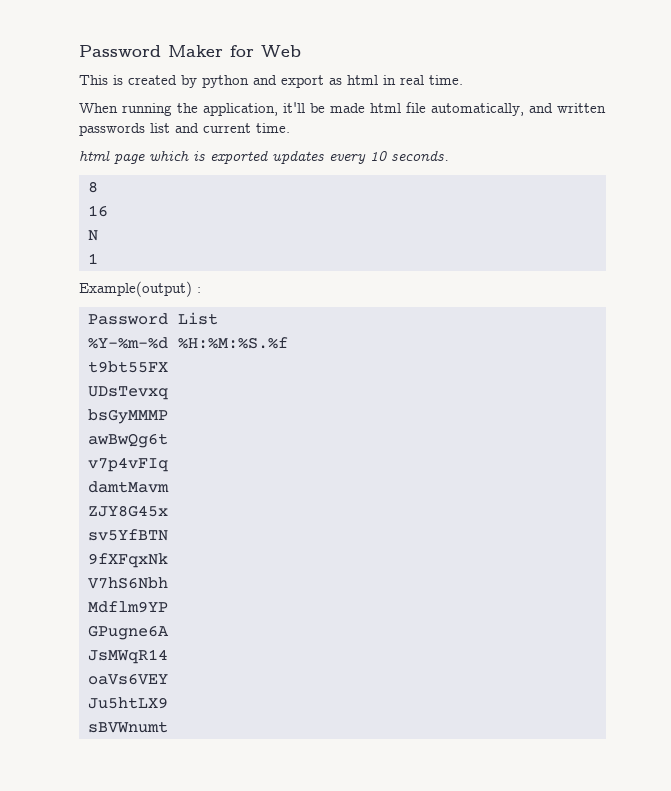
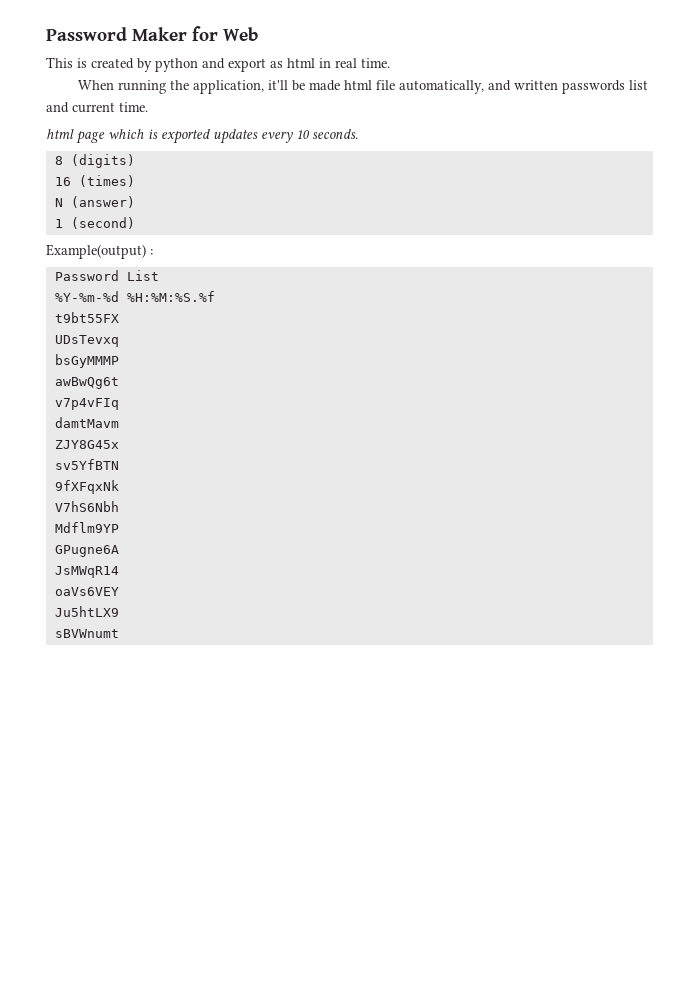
(98, 187) none -> [70,154,135,168] (digits)
(108, 211) none -> [78,175,135,187] (times)
(98, 235) none -> [70,196,135,208] (answer)
(98, 258) none -> [70,217,135,229] (second)

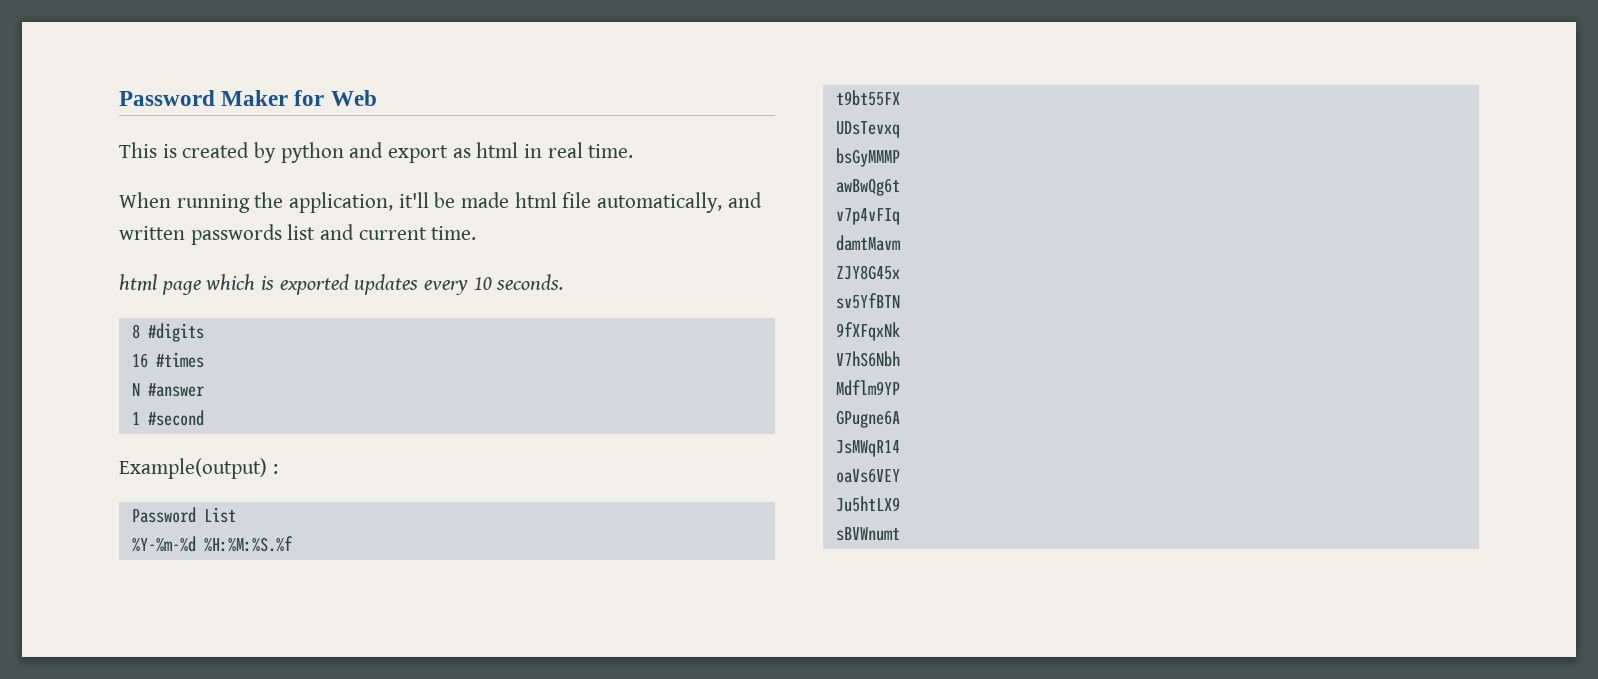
[70,154,135,168] (digits) -> [147,323,204,342] #digits
[78,175,135,187] (times) -> [155,352,204,368] #times
[70,196,135,208] (answer) -> [147,383,204,397] #answer
[70,217,135,229] (second) -> [147,410,204,426] #second

